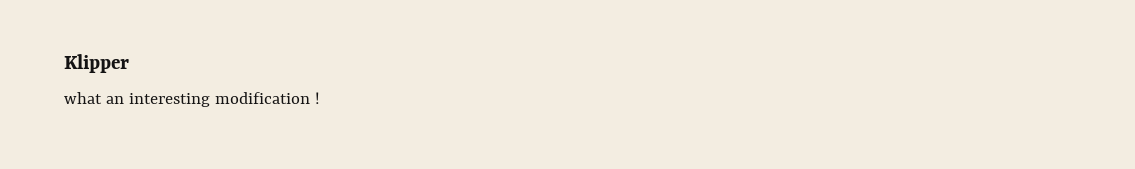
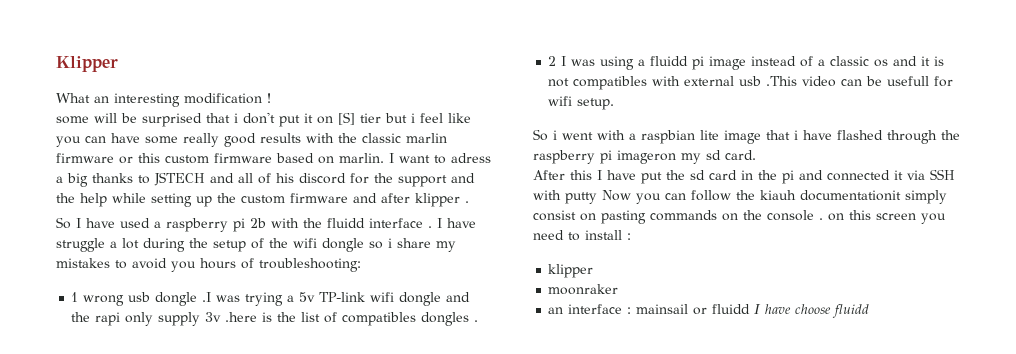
[64,92,102,104] what -> [56,93,90,103] What
(320, 98) none -> [56,112,471,127] [56,133,447,147] [56,153,491,164] [56,172,475,187] [56,193,469,207] [56,217,476,232] [56,238,456,252] [56,258,361,272] [71,292,471,306] [71,312,479,326] [548,56,945,70] [548,76,954,90] [548,96,615,110] [533,129,960,144] [533,150,756,164] [533,169,955,184] [533,190,947,204] [533,210,946,224] [533,230,631,241] [548,264,594,278] [548,284,619,295] [548,304,870,318] // some will be surprised that i don't put it on [S] tier but i feel like you can have some really good results with the classic marlin firmware or this custom firmware based on marlin. I want to adress a big thanks to JSTECH and all of his discord for the support and the help while setting up the custom firmware and after klipper . // So I have used a raspberry pi 2b with the fluidd interface . I have struggle a lot during the setup of the wifi dongle so i share my mistakes to avoid you hours of troubleshooting: // 1 wrong usb dongle .I was trying a 5v TP-link wifi dongle and the rapi only supply 3v .here is the list of compatibles dongles . // 2 I was using a fluidd pi image instead of a classic os and it is not compatibles with external usb .This video can be usefull for wifi setup. // So i went with a raspbian lite image that i have flashed through the raspberry pi imageron my sd card. // After this I have put the sd card in the pi and connected it via SSH with putty Now you can follow the kiauh documentationit simply consist on pasting commands on the console . on this screen you need to install : // klipper // moonraker // an interface : mainsail or fluidd I have choose fluidd

